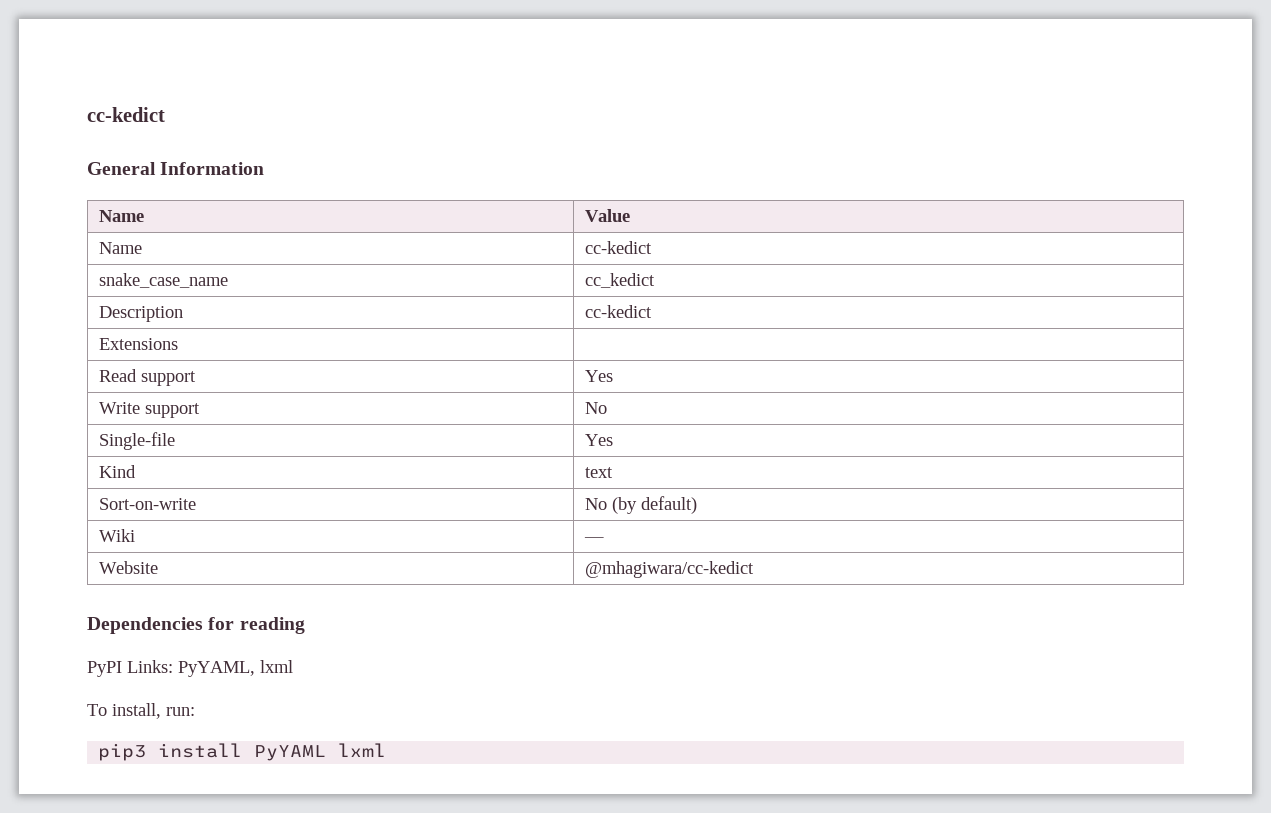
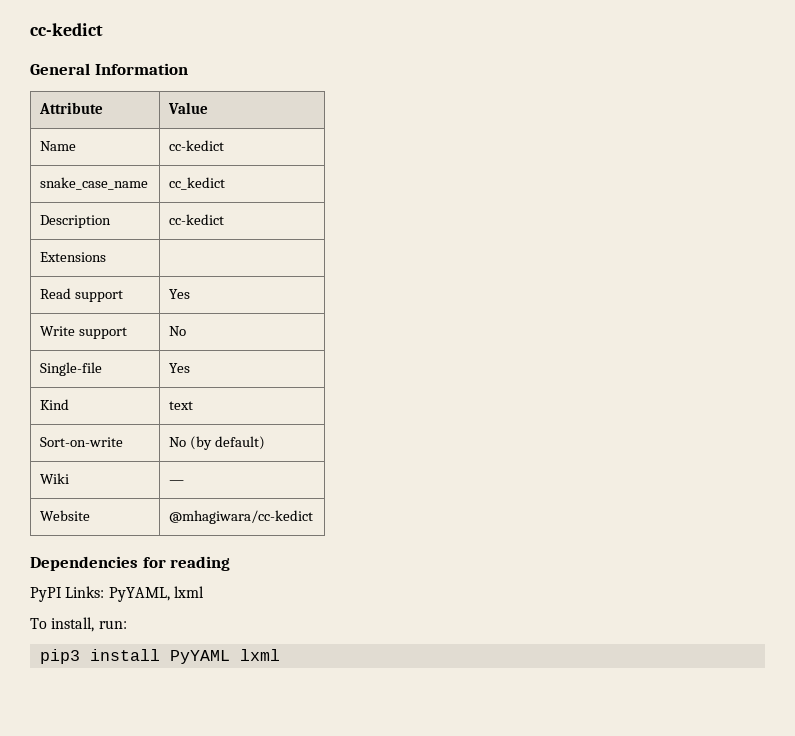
[98,210,144,222] Name -> [39,102,104,114] Attribute

